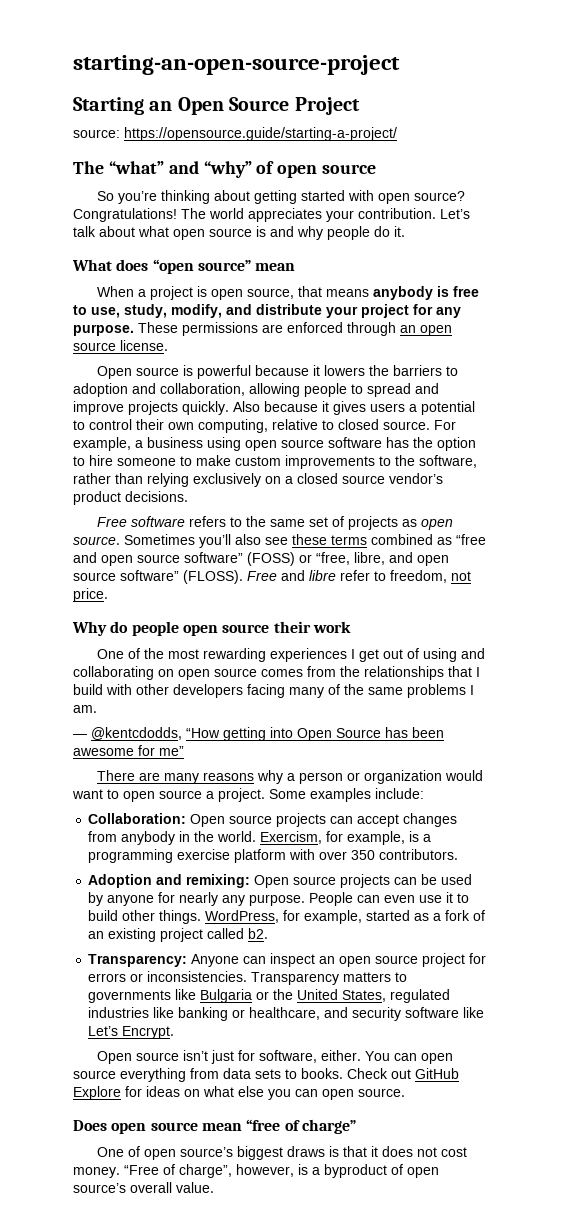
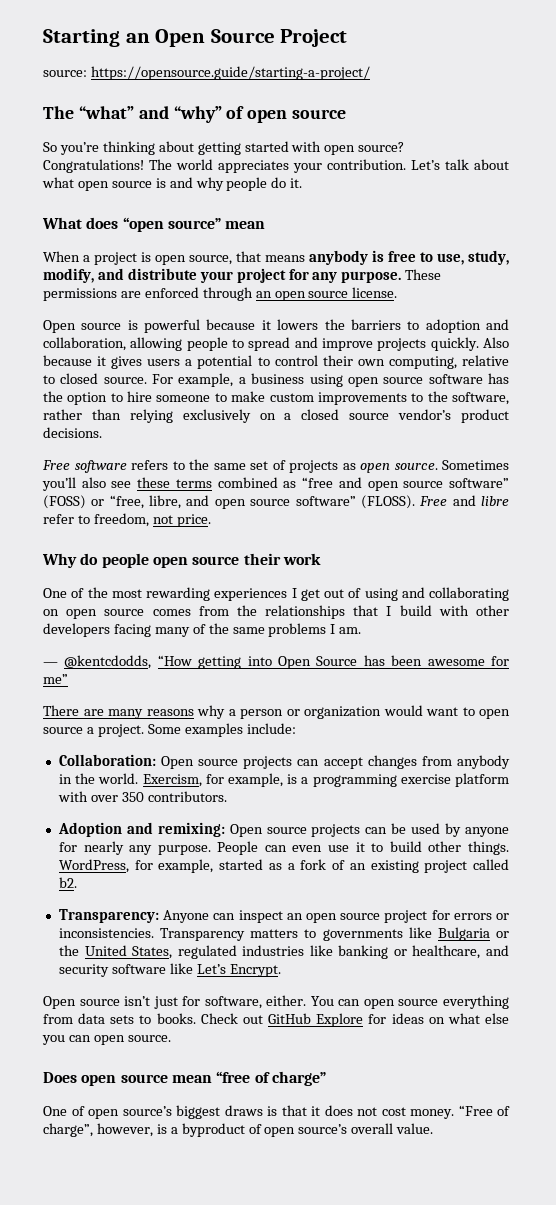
[73,55,400,75] starting-an-open-source-project // -> (43, 38) none

